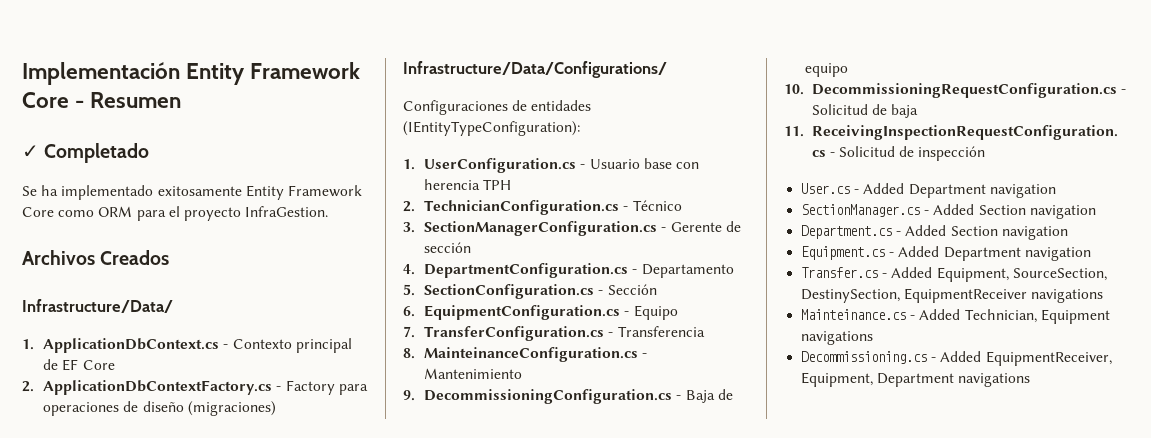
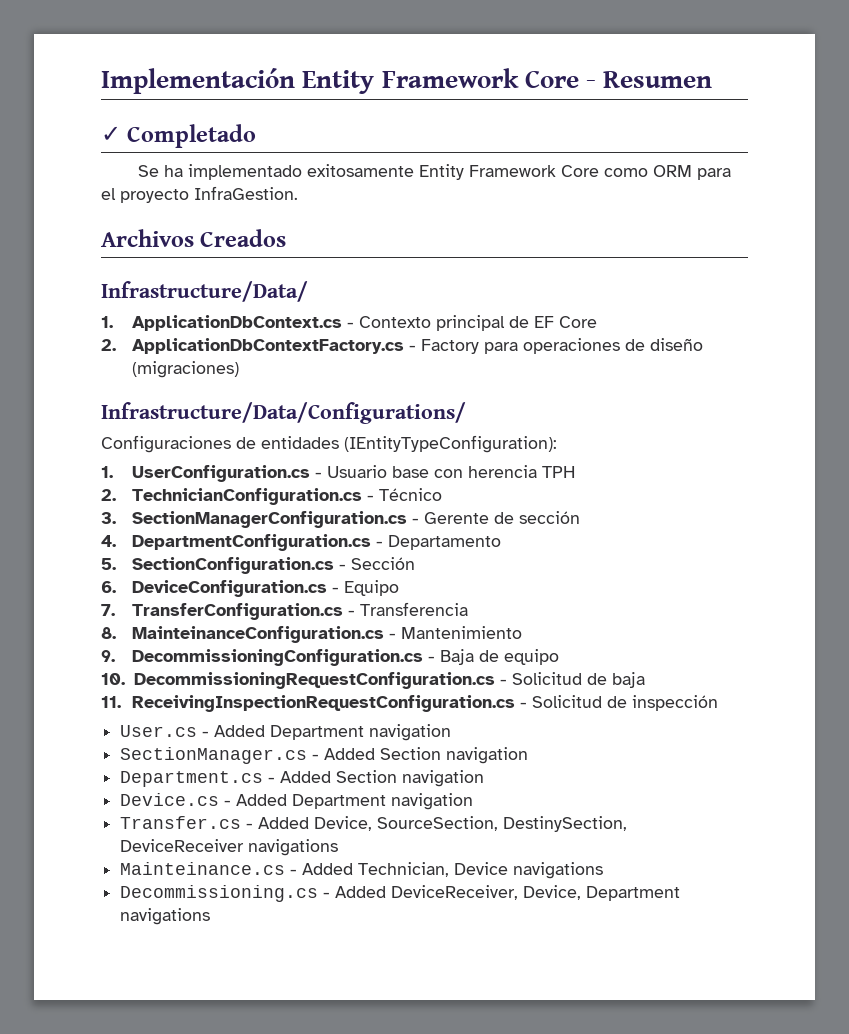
[424,305,621,320] EquipmentConfiguration.cs -> [131,580,327,597] DeviceConfiguration.cs
[801,246,886,260] Equipment.cs -> [120,793,220,806] Device.cs
[936,267,1009,282] Equipment, -> [314,816,373,831] Device,
[904,288,1028,303] EquipmentReceiver -> [120,839,245,852] DeviceReceiver
[1040,309,1110,324] Equipment -> [454,862,509,875] Device
[985,351,1112,366] [801,372,874,387] EquipmentReceiver, Equipment, -> [391,885,582,900] DeviceReceiver, Device,

